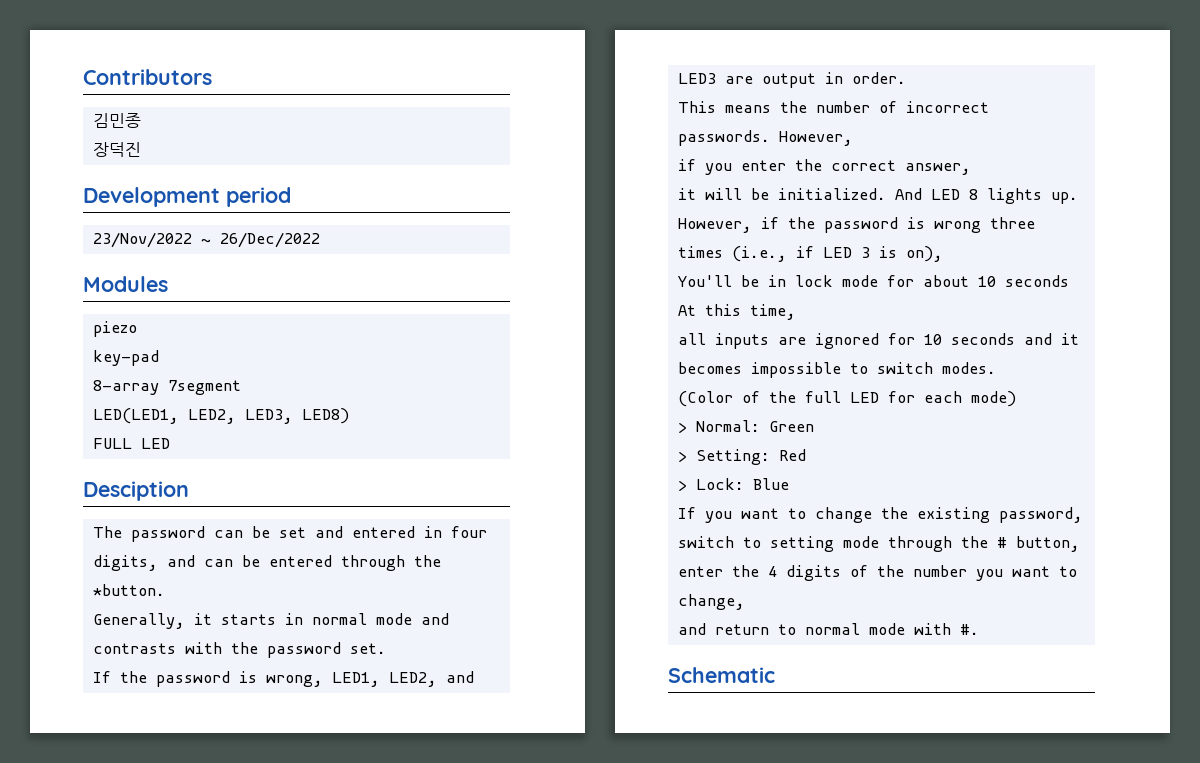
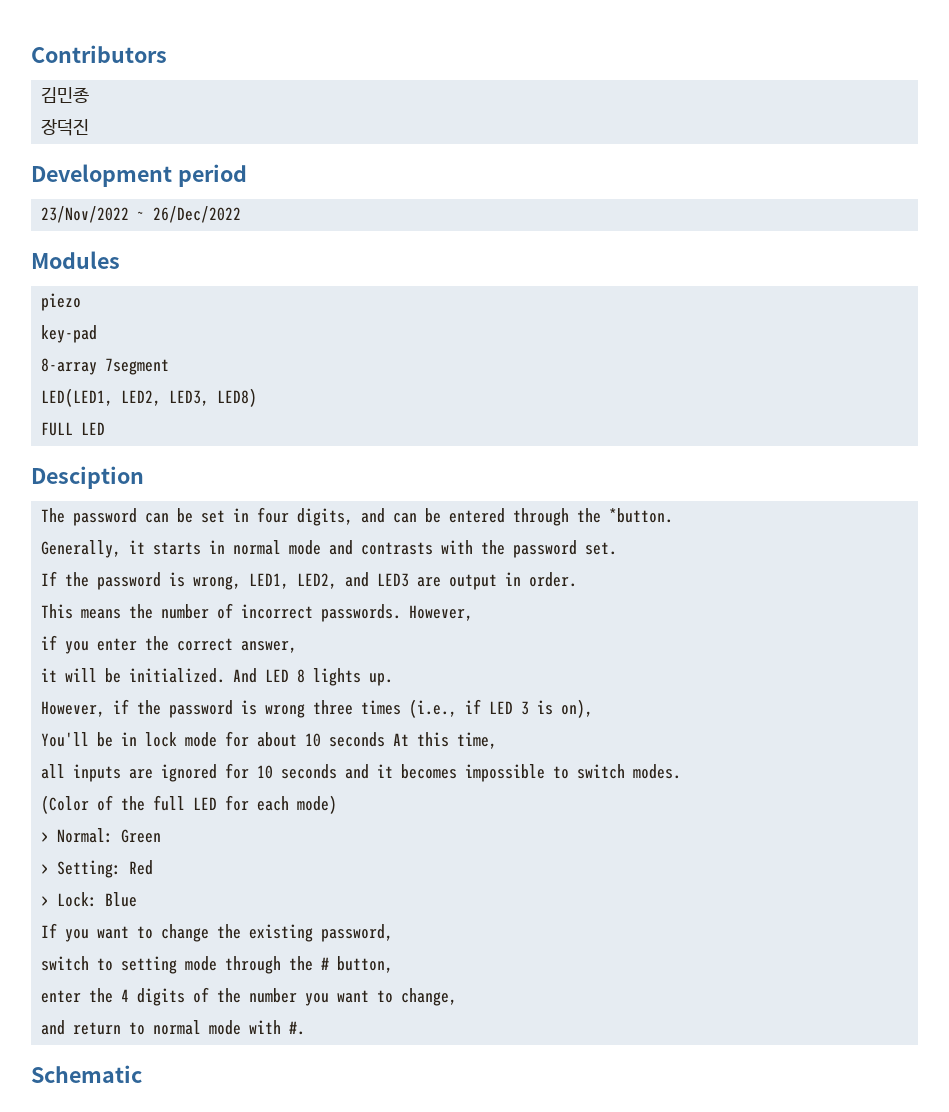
[314,526,415,538] and entered -> (226, 516) none

